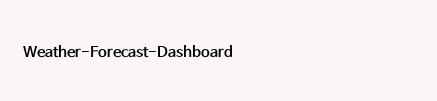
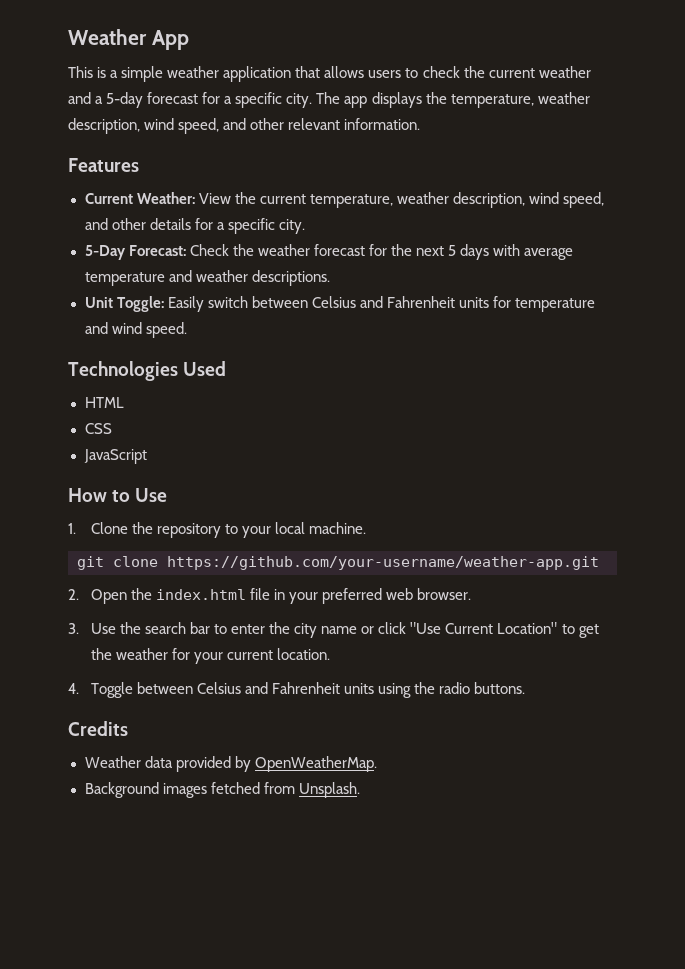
[23,45,233,58] Weather-Forecast-Dashboard -> [68,29,189,50] [68,66,591,82] [68,92,590,108] [68,118,421,134] [68,158,139,172] [84,192,604,208] [84,218,305,234] [84,244,574,260] [84,270,330,286] [84,296,595,312] [84,322,187,338] [68,361,227,381] [84,397,124,408] [84,423,112,434] [83,449,147,464] [68,488,168,502] [68,522,367,538] [77,556,599,570] [68,588,472,604] [68,622,599,638] [90,648,331,664] [68,682,526,698] [68,721,128,736] [84,756,377,772] [84,782,360,798] Weather App // This is a simple weather application that allows users to check the current weather and a 5-day forecast for a specific city. The app displays the temperature, weather description, wind speed, and other relevant information. // Features // Current Weather: View the current temperature, weather description, wind speed, and other details for a specific city. // 5-Day Forecast: Check the weather forecast for the next 5 days with average temperature and weather descriptions. // Unit Toggle: Easily switch between Celsius and Fahrenheit units for temperature and wind speed. // Technologies Used // HTML // CSS // JavaScript // How to Use // 1. Clone the repository to your local machine. // git clone https://github.com/your-username/weather-app.git // 2. Open the index.html file in your preferred web browser. // 3. Use the search bar to enter the city name or click "Use Current Location" to get the weather for your current location. // 4. Toggle between Celsius and Fahrenheit units using the radio buttons. // Credits // Weather data provided by OpenWeatherMap. // Background images fetched from Unsplash.

